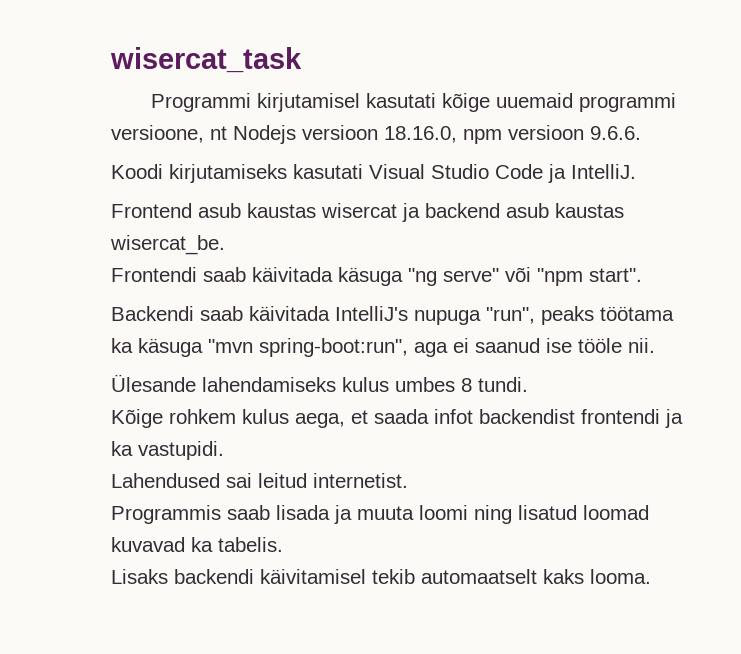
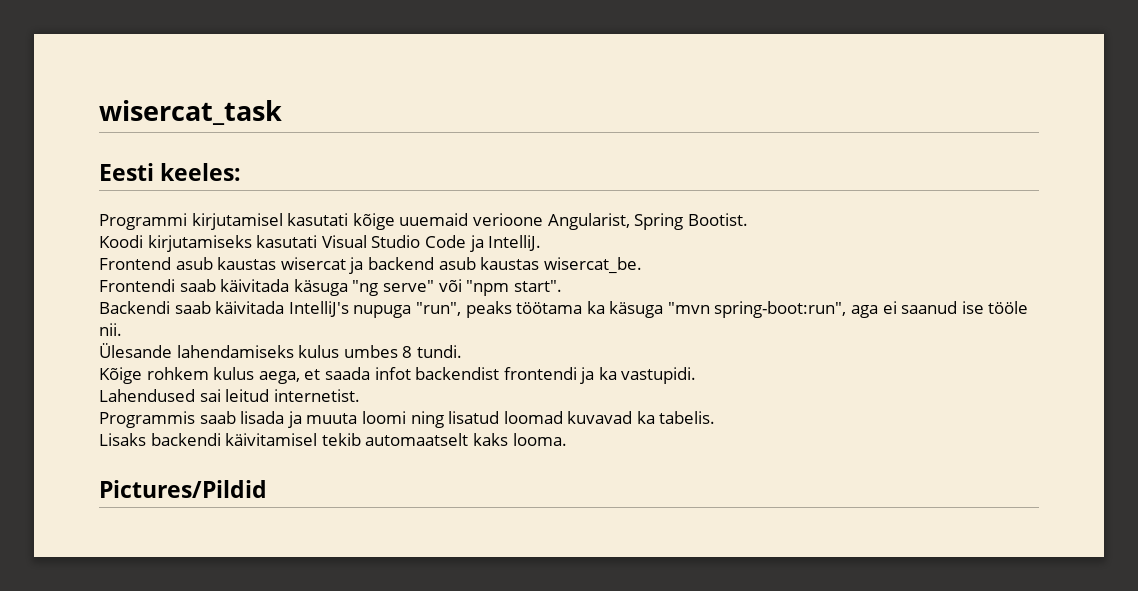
(302, 60) none -> [99,163,242,181] // Eesti keeles:
[578,93,676,112] [111,125,641,144] programmi versioone, nt Nodejs versioon 18.16.0, npm versioon 9.6.6. -> [472,213,748,230] verioone Angularist, Spring Bootist.
(651, 576) none -> [99,480,267,498] // Pictures/Pildid

